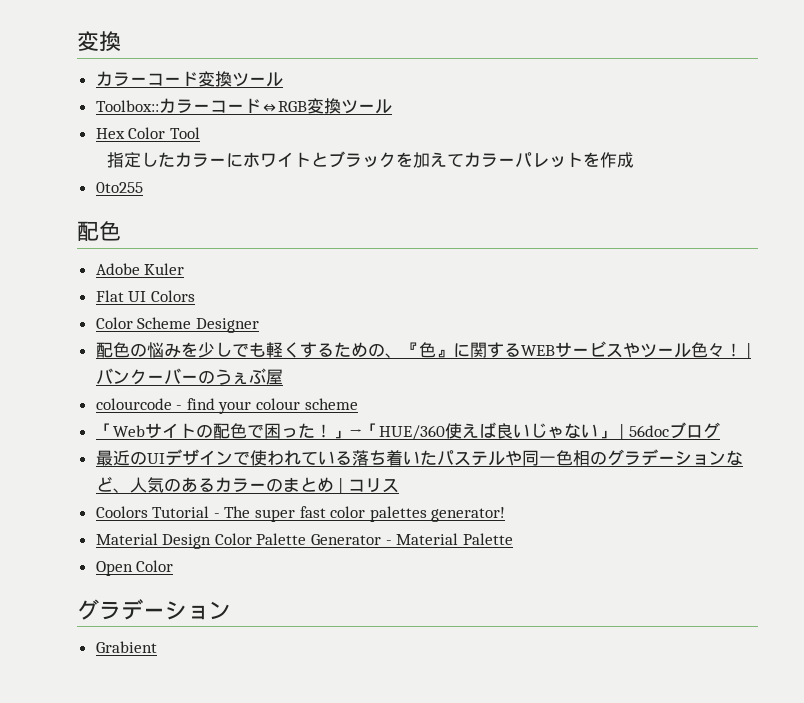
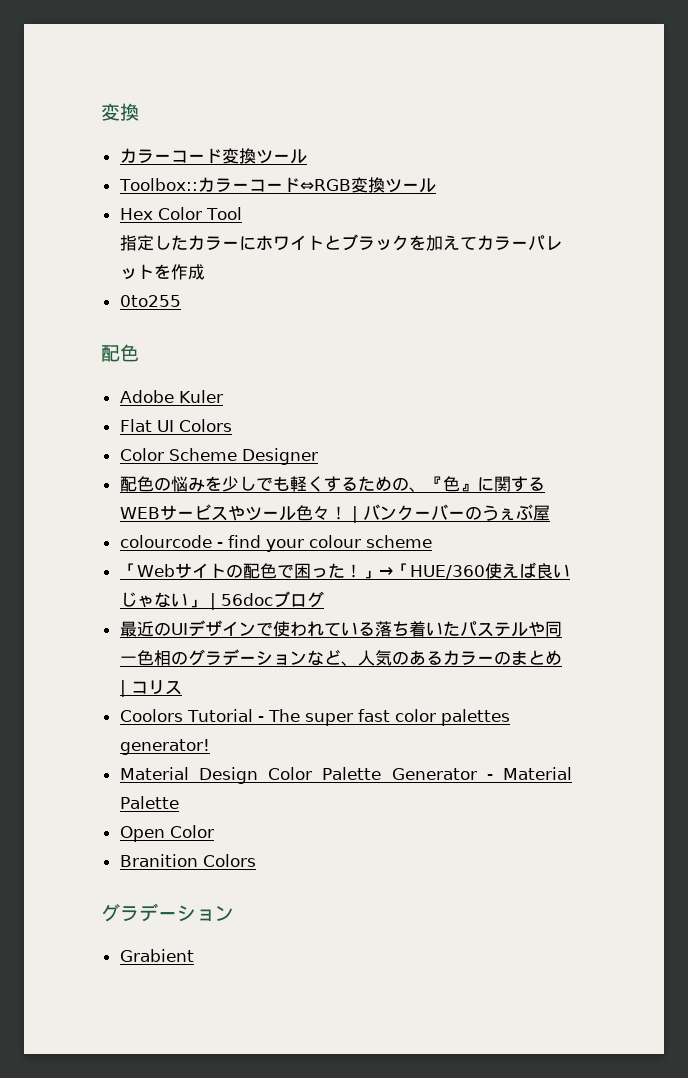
(174, 566) none -> [119,854,256,867] // Branition Colors

